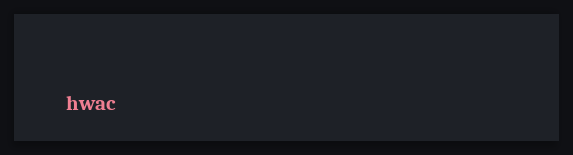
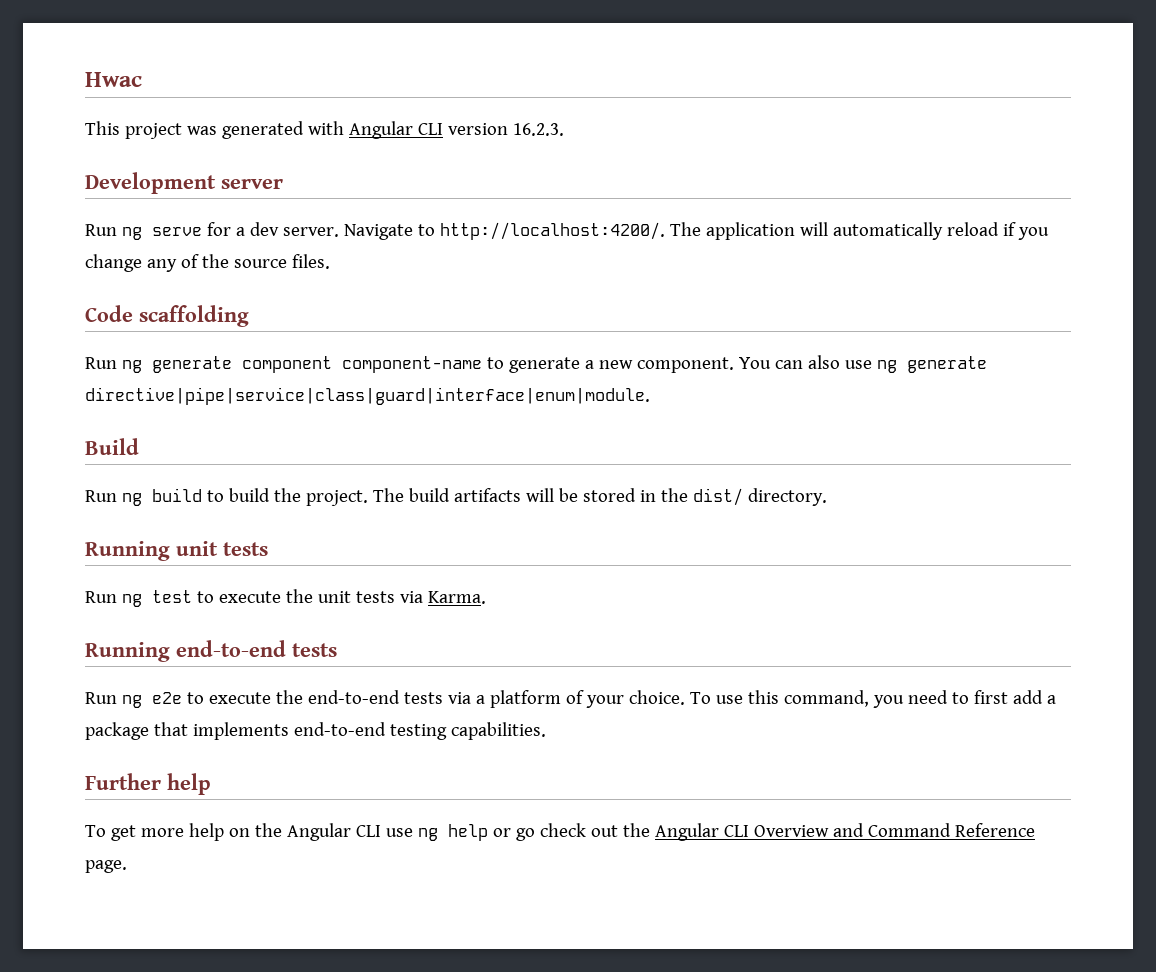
[66,95,116,110] hwac -> [85,72,142,87] [85,121,564,139] [85,172,283,194] [85,222,1049,240] [85,254,330,272] [85,305,249,327] [85,355,987,373] [85,387,650,405] [85,438,139,455] [85,488,827,506] [85,541,268,561] [85,589,486,607] [85,640,337,662] [85,690,1056,708] [85,722,546,740] [85,773,211,795] [85,823,1035,841] [85,860,127,873] Hwac // This project was generated with Angular CLI version 16.2.3. // Development server // Run ng serve for a dev server. Navigate to http://localhost:4200/. The application will automatically reload if you change any of the source files. // Code scaffolding // Run ng generate component component-name to generate a new component. You can also use ng generate directive|pipe|service|class|guard|interface|enum|module. // Build // Run ng build to build the project. The build artifacts will be stored in the dist/ directory. // Running unit tests // Run ng test to execute the unit tests via Karma. // Running end-to-end tests // Run ng e2e to execute the end-to-end tests via a platform of your choice. To use this command, you need to first add a package that implements end-to-end testing capabilities. // Further help // To get more help on the Angular CLI use ng help or go check out the Angular CLI Overview and Command Reference page.

